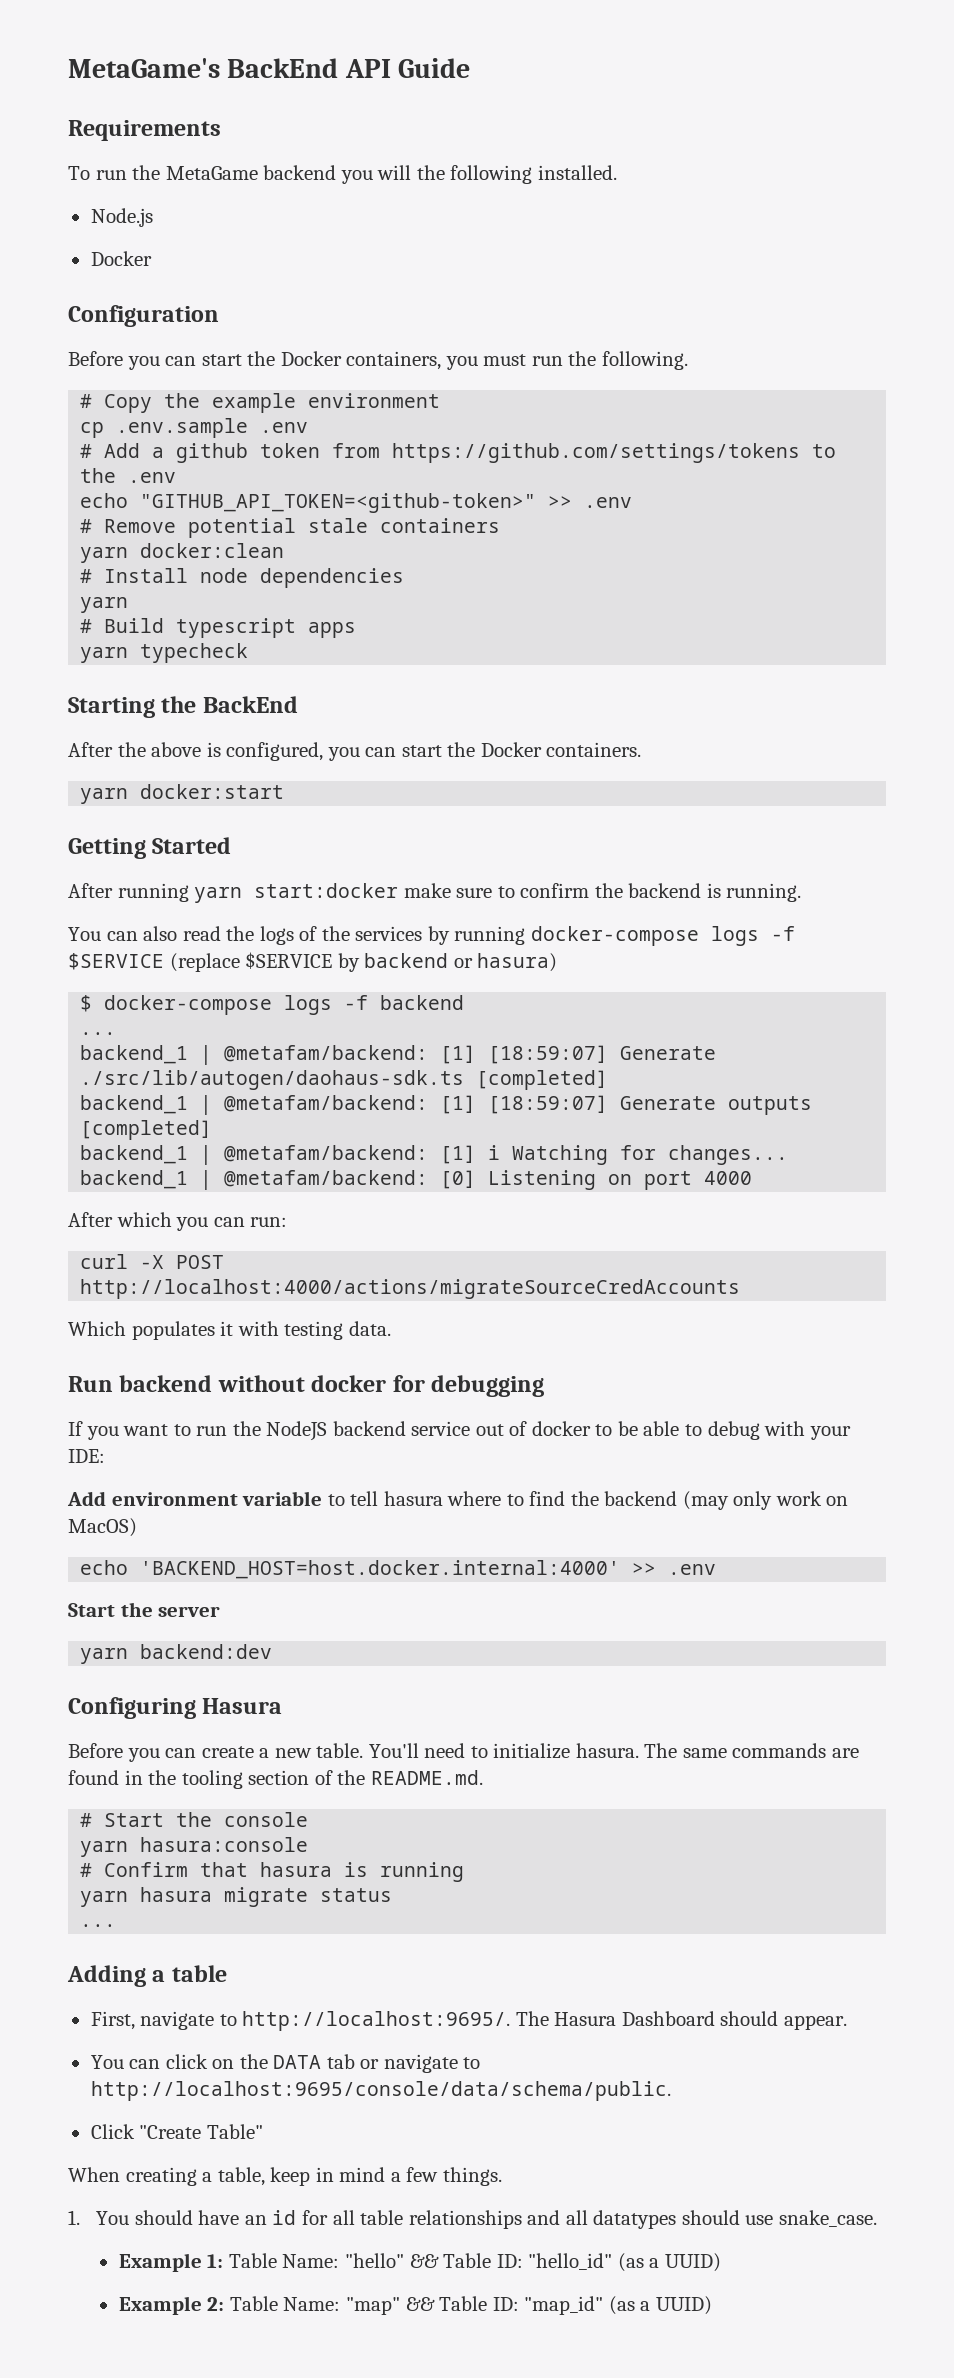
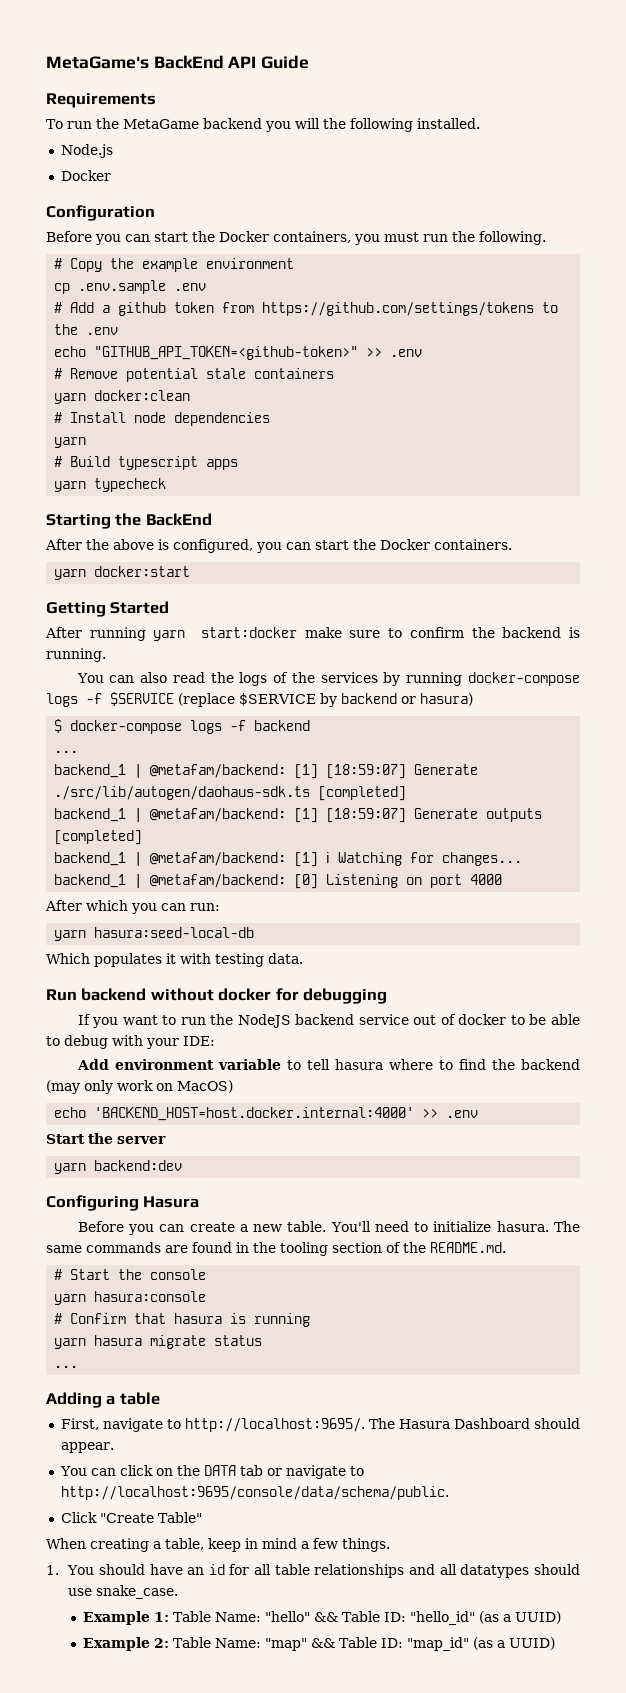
[80,1254,225,1269] [80,1279,741,1299] curl -X POST http://localhost:4000/actions/migrateSourceCredAccounts -> [54,927,255,941] yarn hasura:seed-local-db

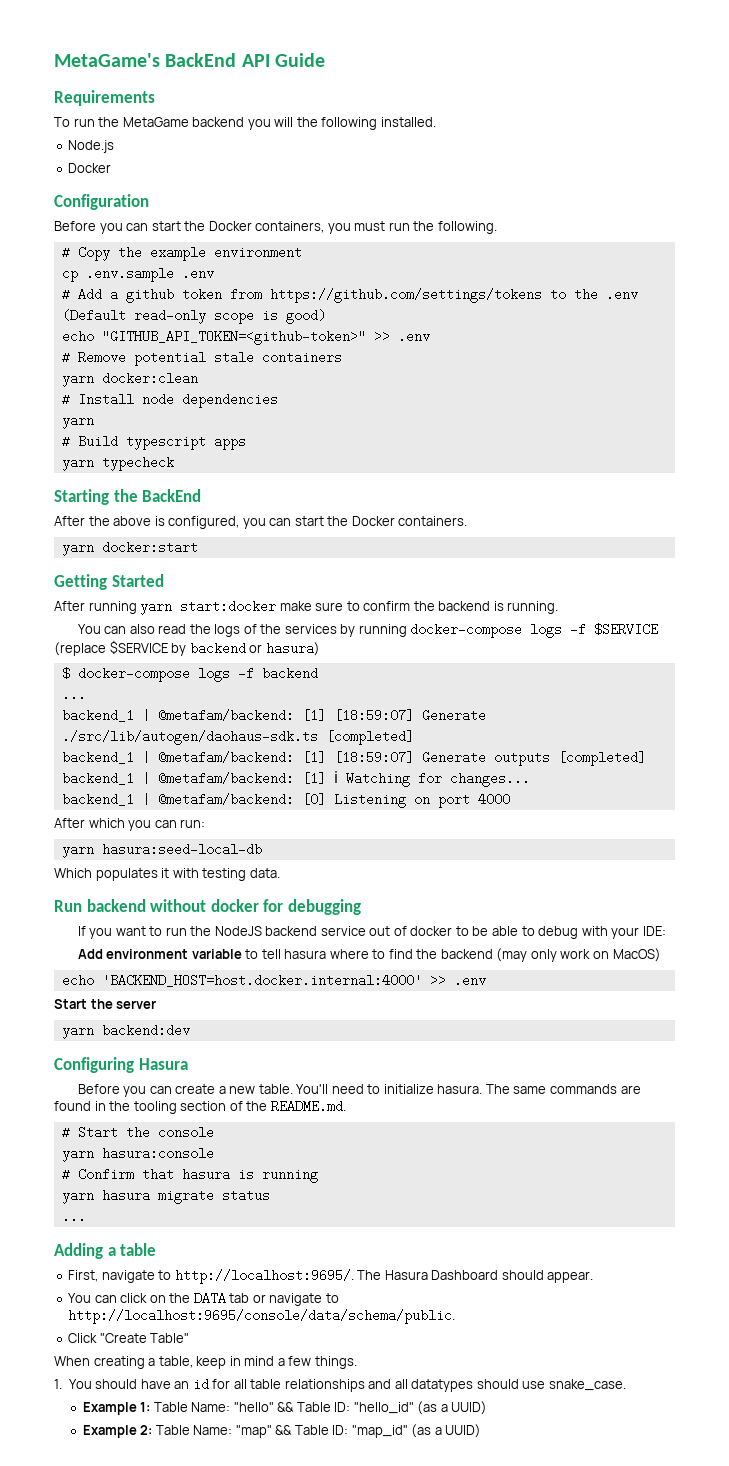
(119, 331) none -> [61,309,326,324] (Default read-only scope is good)

